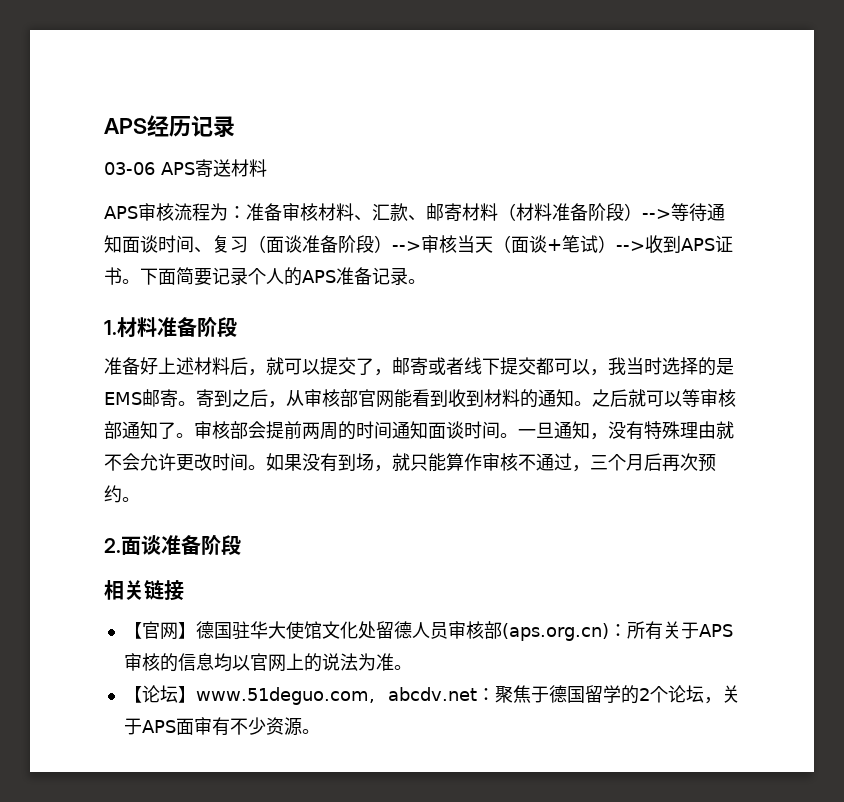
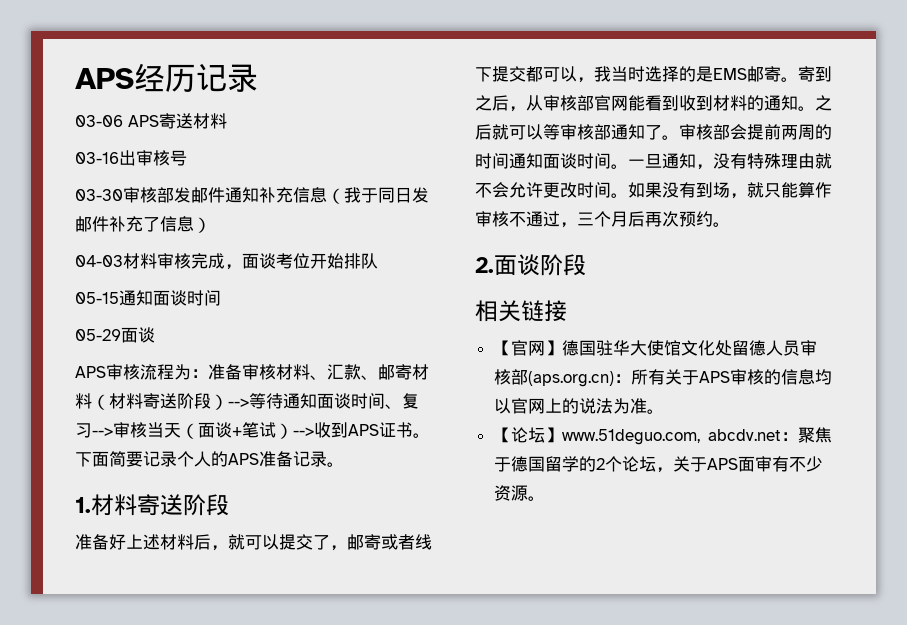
(267, 168) none -> [75,150,187,166] [75,187,429,204] [75,216,211,233] [75,253,378,270] [75,290,221,306] [75,327,155,343] // 03-16出审核号 // 03-30审核部发邮件通知补充信息（我于同日发邮件补充了信息） // 04-03材料审核完成，面谈考位开始排队 // 05-15通知面谈时间 // 05-29面谈
[552,203,588,221] 准备 -> [143,393,177,409] 寄送
[248,235,392,253] （面谈准备阶段） -> (92, 430) none
[157,317,197,337] 准备 -> [137,494,183,516] 寄送
[161,535,201,555] 准备 -> (540, 265) none

